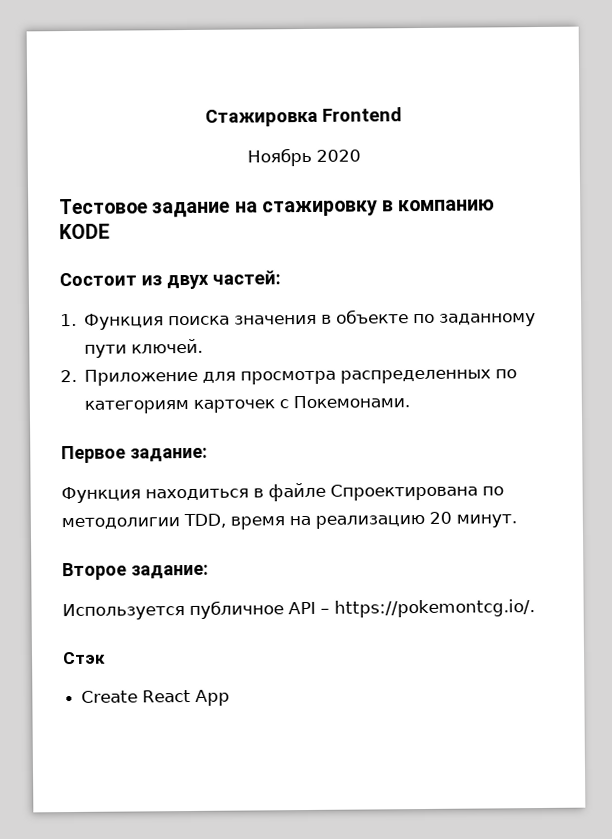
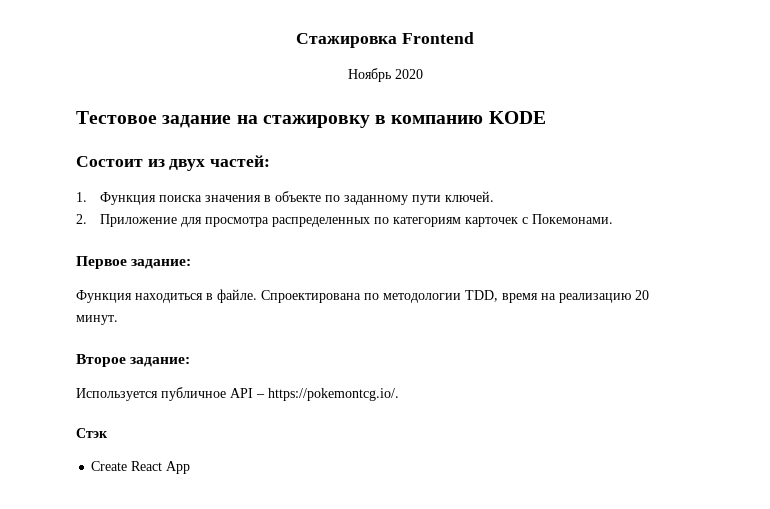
[268,482,326,502] файле -> [217,289,257,303] файле.
[61,517,180,530] методолигии -> [383,293,461,303] методологии

